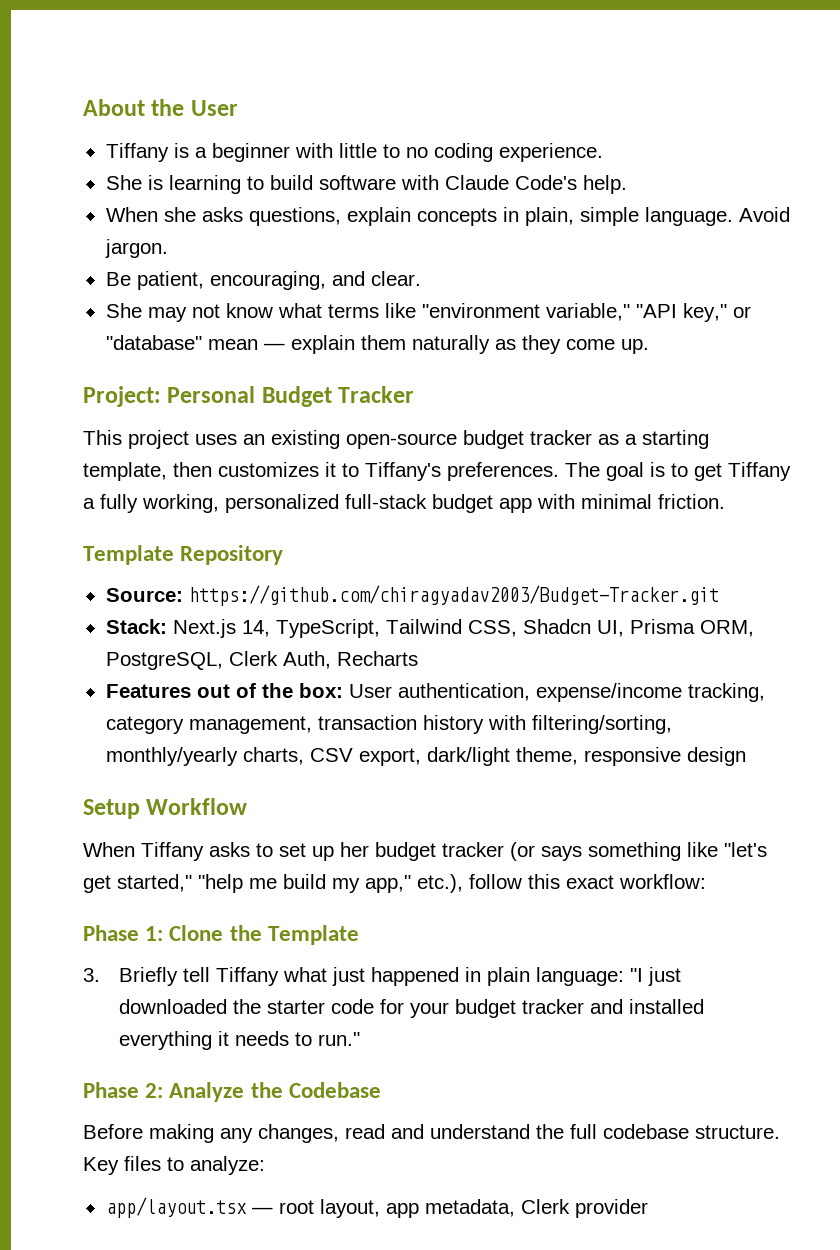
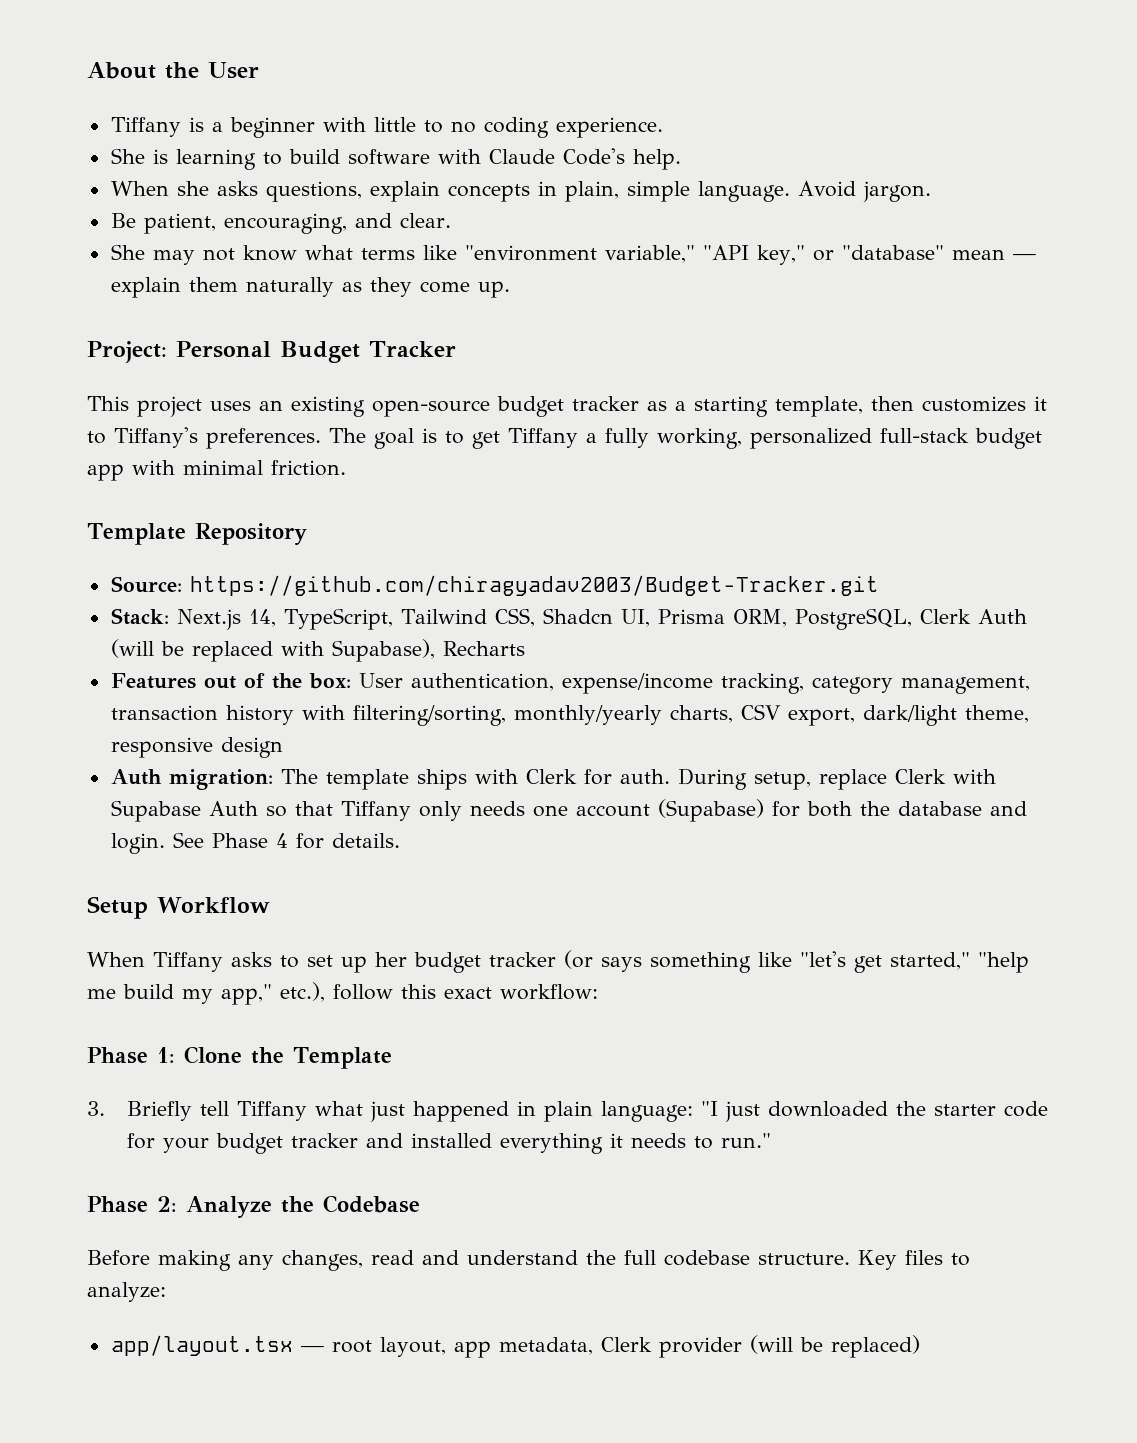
[282,651,331,669] Auth, -> [977,609,1027,624] [110,639,435,662] Auth (will be replaced with Supabase),
(746, 756) none -> [110,768,996,790] [110,799,1027,822] [110,832,400,854] // Auth migration: The template ships with Clerk for auth. During setup, replace Clerk with Supabase Auth so that Tiffany only needs one account (Supabase) for both the database and login. See Phase 4 for details.
(648, 1208) none -> [749,1335,920,1358] (will be replaced)

